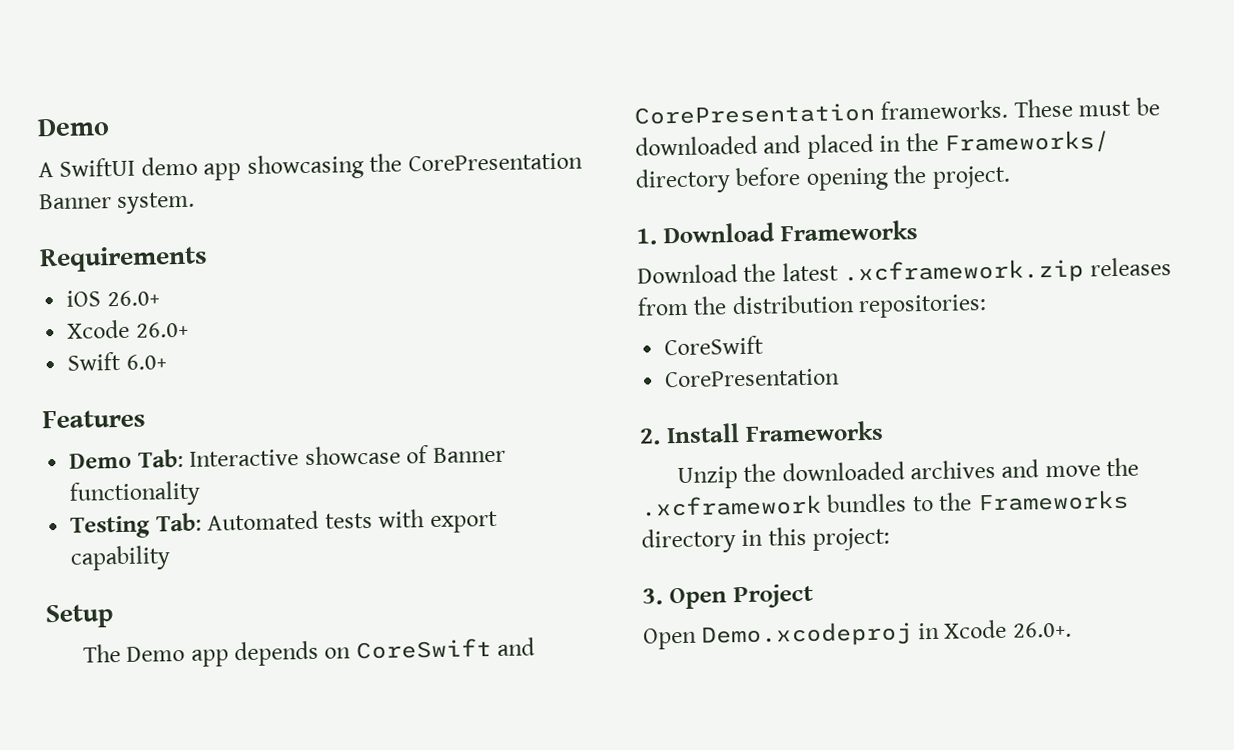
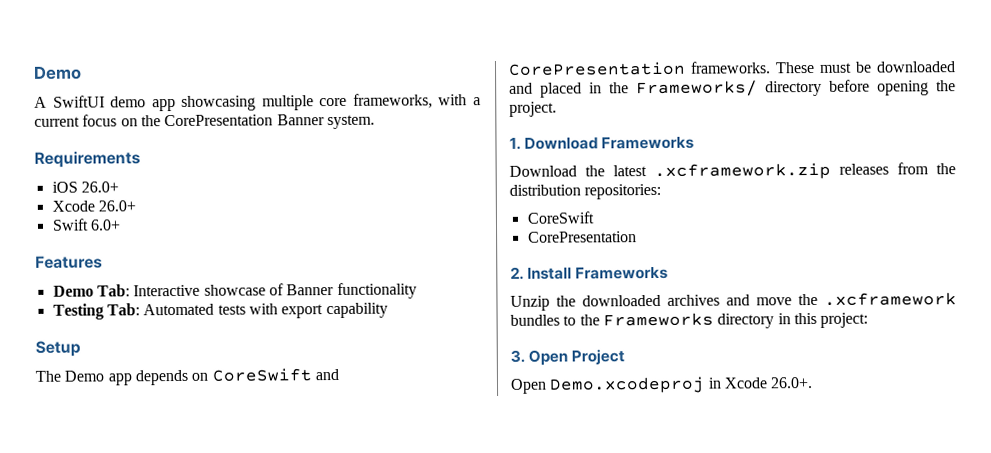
(364, 167) none -> [261,93,481,111] [34,114,138,127] multiple core frameworks, with a current focus on

